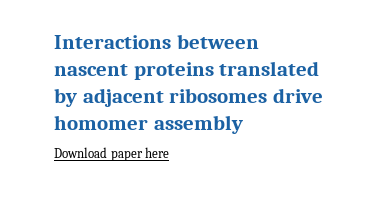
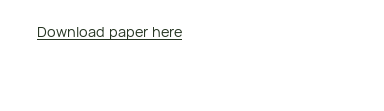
[54,34,259,49] [54,61,320,80] [54,88,323,107] [54,115,243,134] Interactions between nascent proteins translated by adjacent ribosomes drive homomer assembly // -> (37, 32) none

